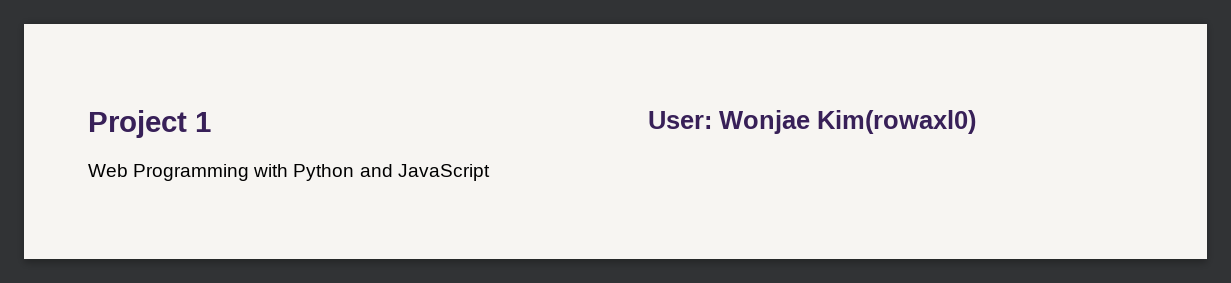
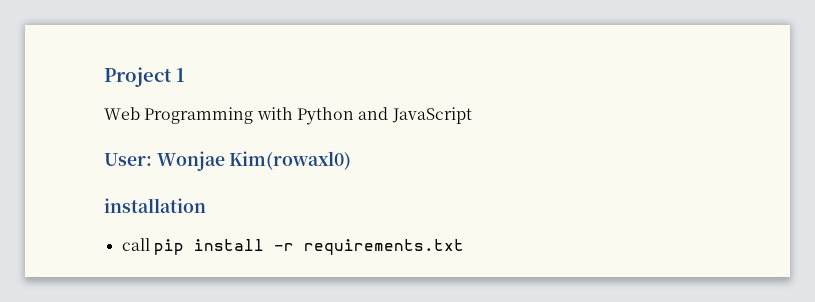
(976, 122) none -> [104,198,206,213] [121,238,464,255] // installation // call pip install -r requirements.txt

